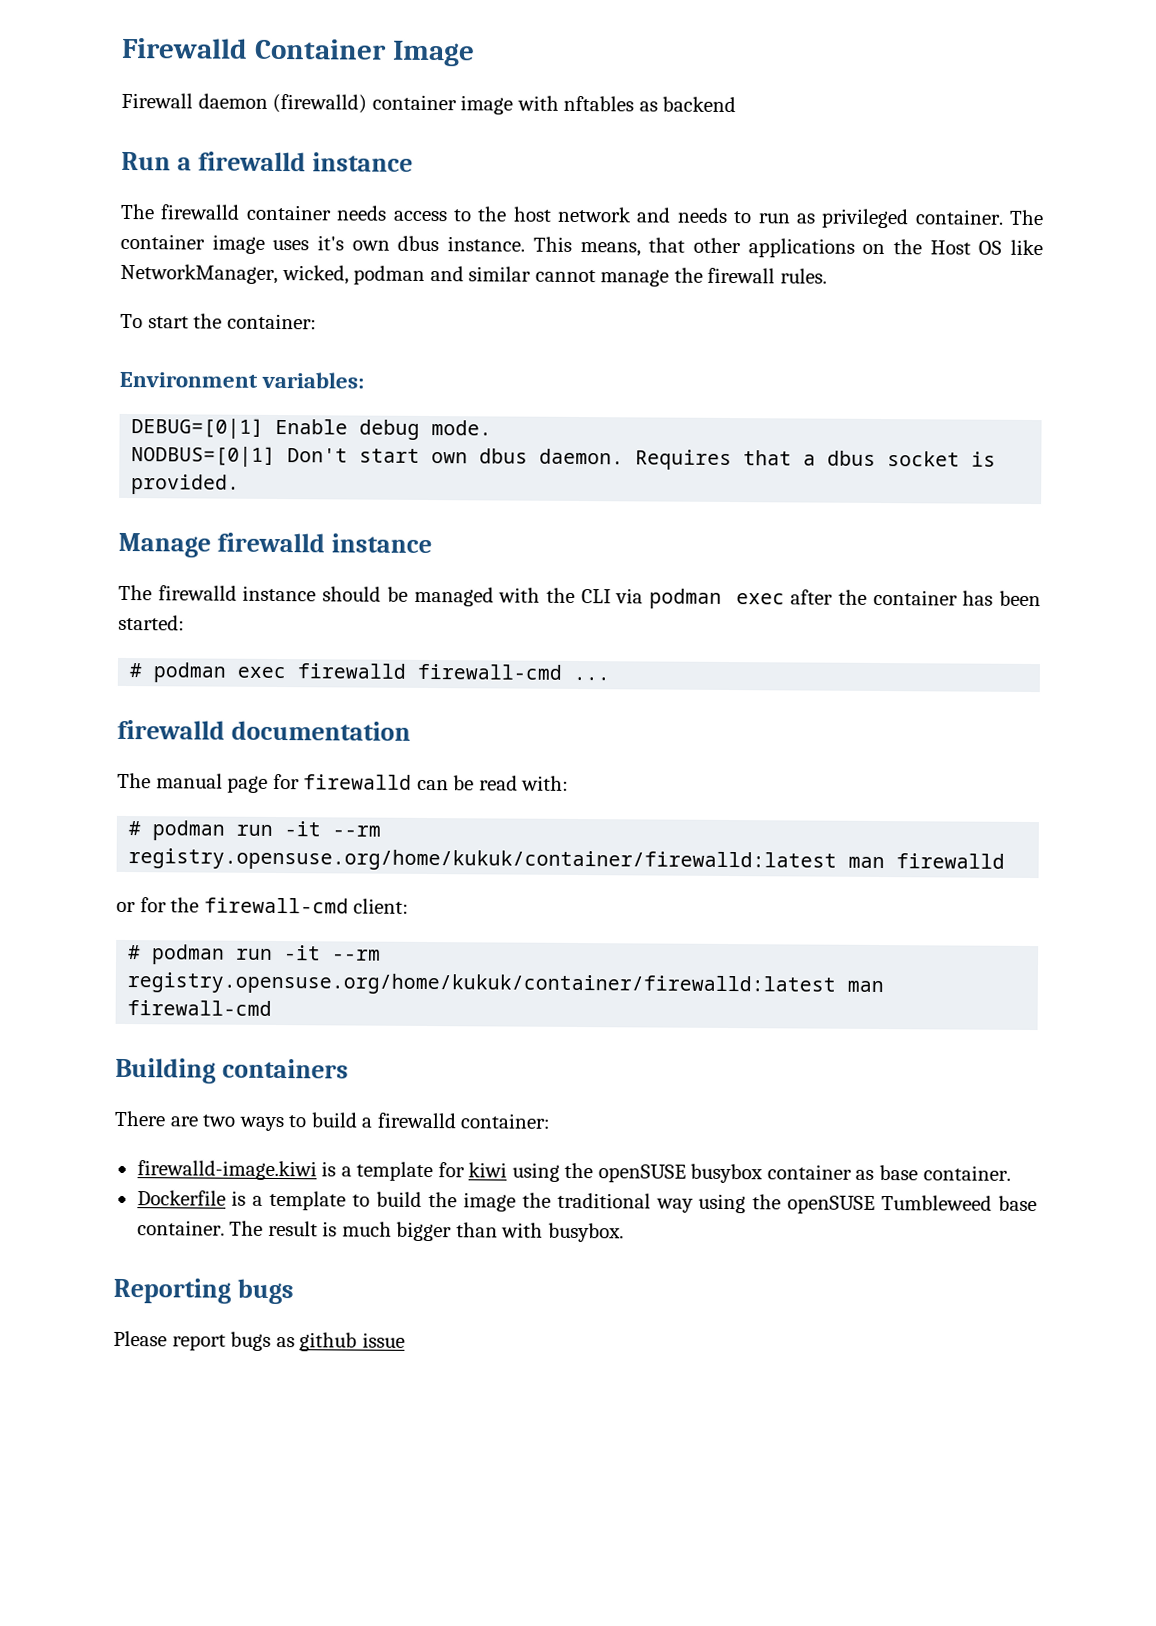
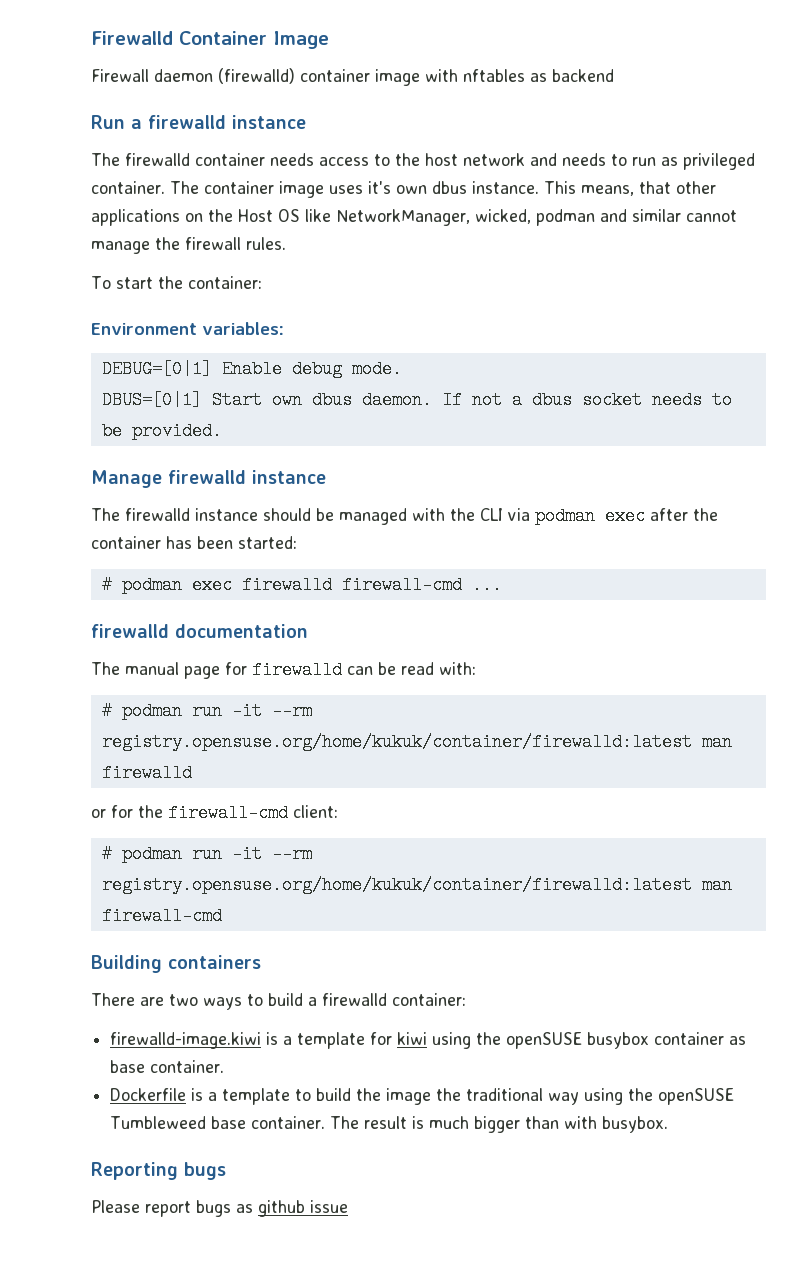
[131,446,421,467] NODBUS=[0|1] Don't start -> [101,391,262,409] DBUS=[0|1] Start
[635,449,793,471] Requires that -> [441,391,502,409] If not
[971,451,997,467] is -> [651,391,732,409] [101,422,122,440] needs to be

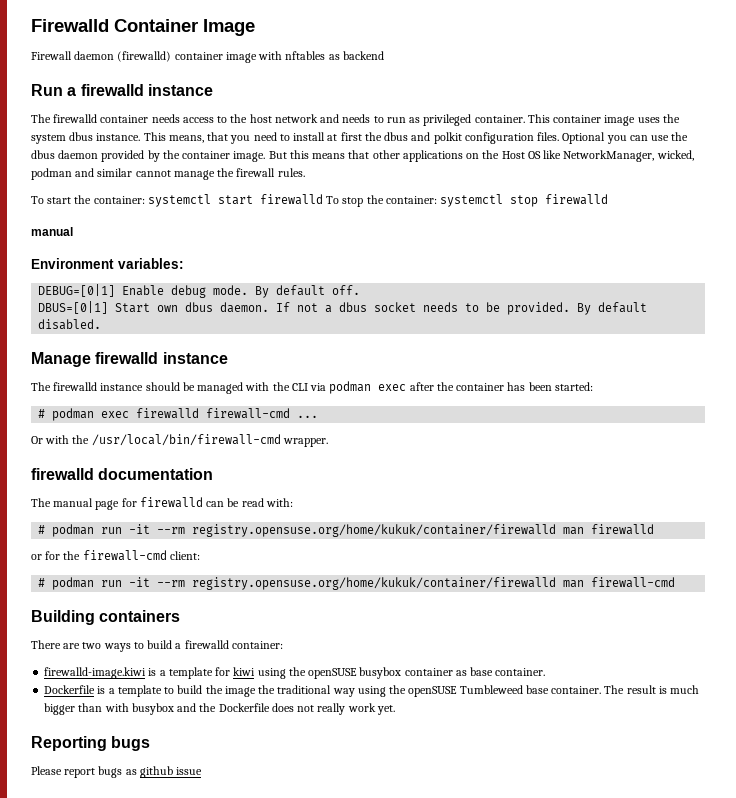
[170,181,199,194] The -> [527,114,550,123] This
[368,181,427,194] it's own -> [662,114,680,123] [31,134,66,144] the system
(671, 187) none -> [230,132,689,144] [31,150,370,162] you need to install at first the dbus and polkit configuration files. Optional you can use the dbus daemon provided by the container image. But this means that
(262, 282) none -> [147,194,609,207] [31,227,73,236] systemctl start firewalld To stop the container: systemctl stop firewalld // manual
(402, 369) none -> [255,285,361,298] By default off.
(222, 431) none -> [577,302,648,315] [38,319,102,330] By default disabled.
(502, 585) none -> [31,434,328,447] // Or with the /usr/local/bin/firewall-cmd wrapper.
[101,733,692,751] registry.opensuse.org/home/kukuk/container/firewalld:latest -> [192,524,557,537] registry.opensuse.org/home/kukuk/container/firewalld
[101,876,692,894] registry.opensuse.org/home/kukuk/container/firewalld:latest -> [192,577,557,590] registry.opensuse.org/home/kukuk/container/firewalld
[602,1116,669,1133] busybox. -> [131,703,395,715] busybox and the Dockerfile does not really work yet.

